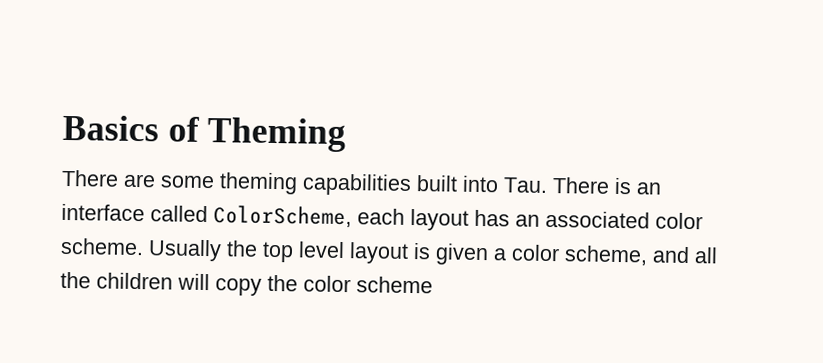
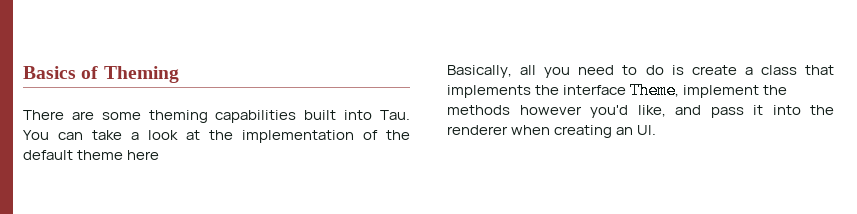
[552,177,662,195] [61,203,703,231] [60,237,718,266] [60,271,433,296] There is an interface called ColorScheme, each layout has an associated color scheme. Usually the top level layout is given a color scheme, and all the children will copy the color scheme -> [23,130,410,143] [23,150,160,160] [447,65,834,78] [447,82,788,99] [447,105,834,118] [447,125,657,138] You can take a look at the implementation of the default theme here // Basically, all you need to do is create a class that implements the interface Theme, implement the methods however you'd like, and pass it into the renderer when creating an UI.

